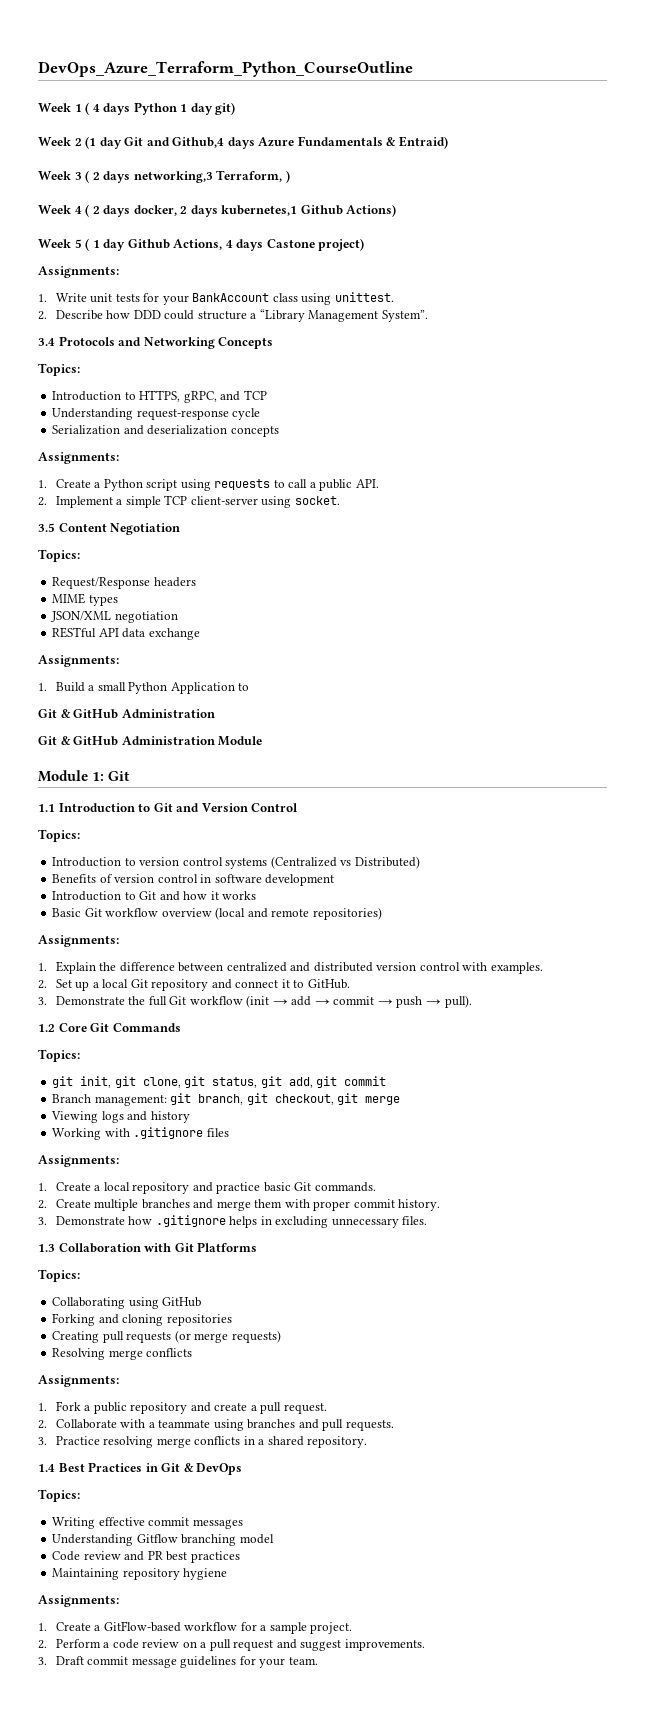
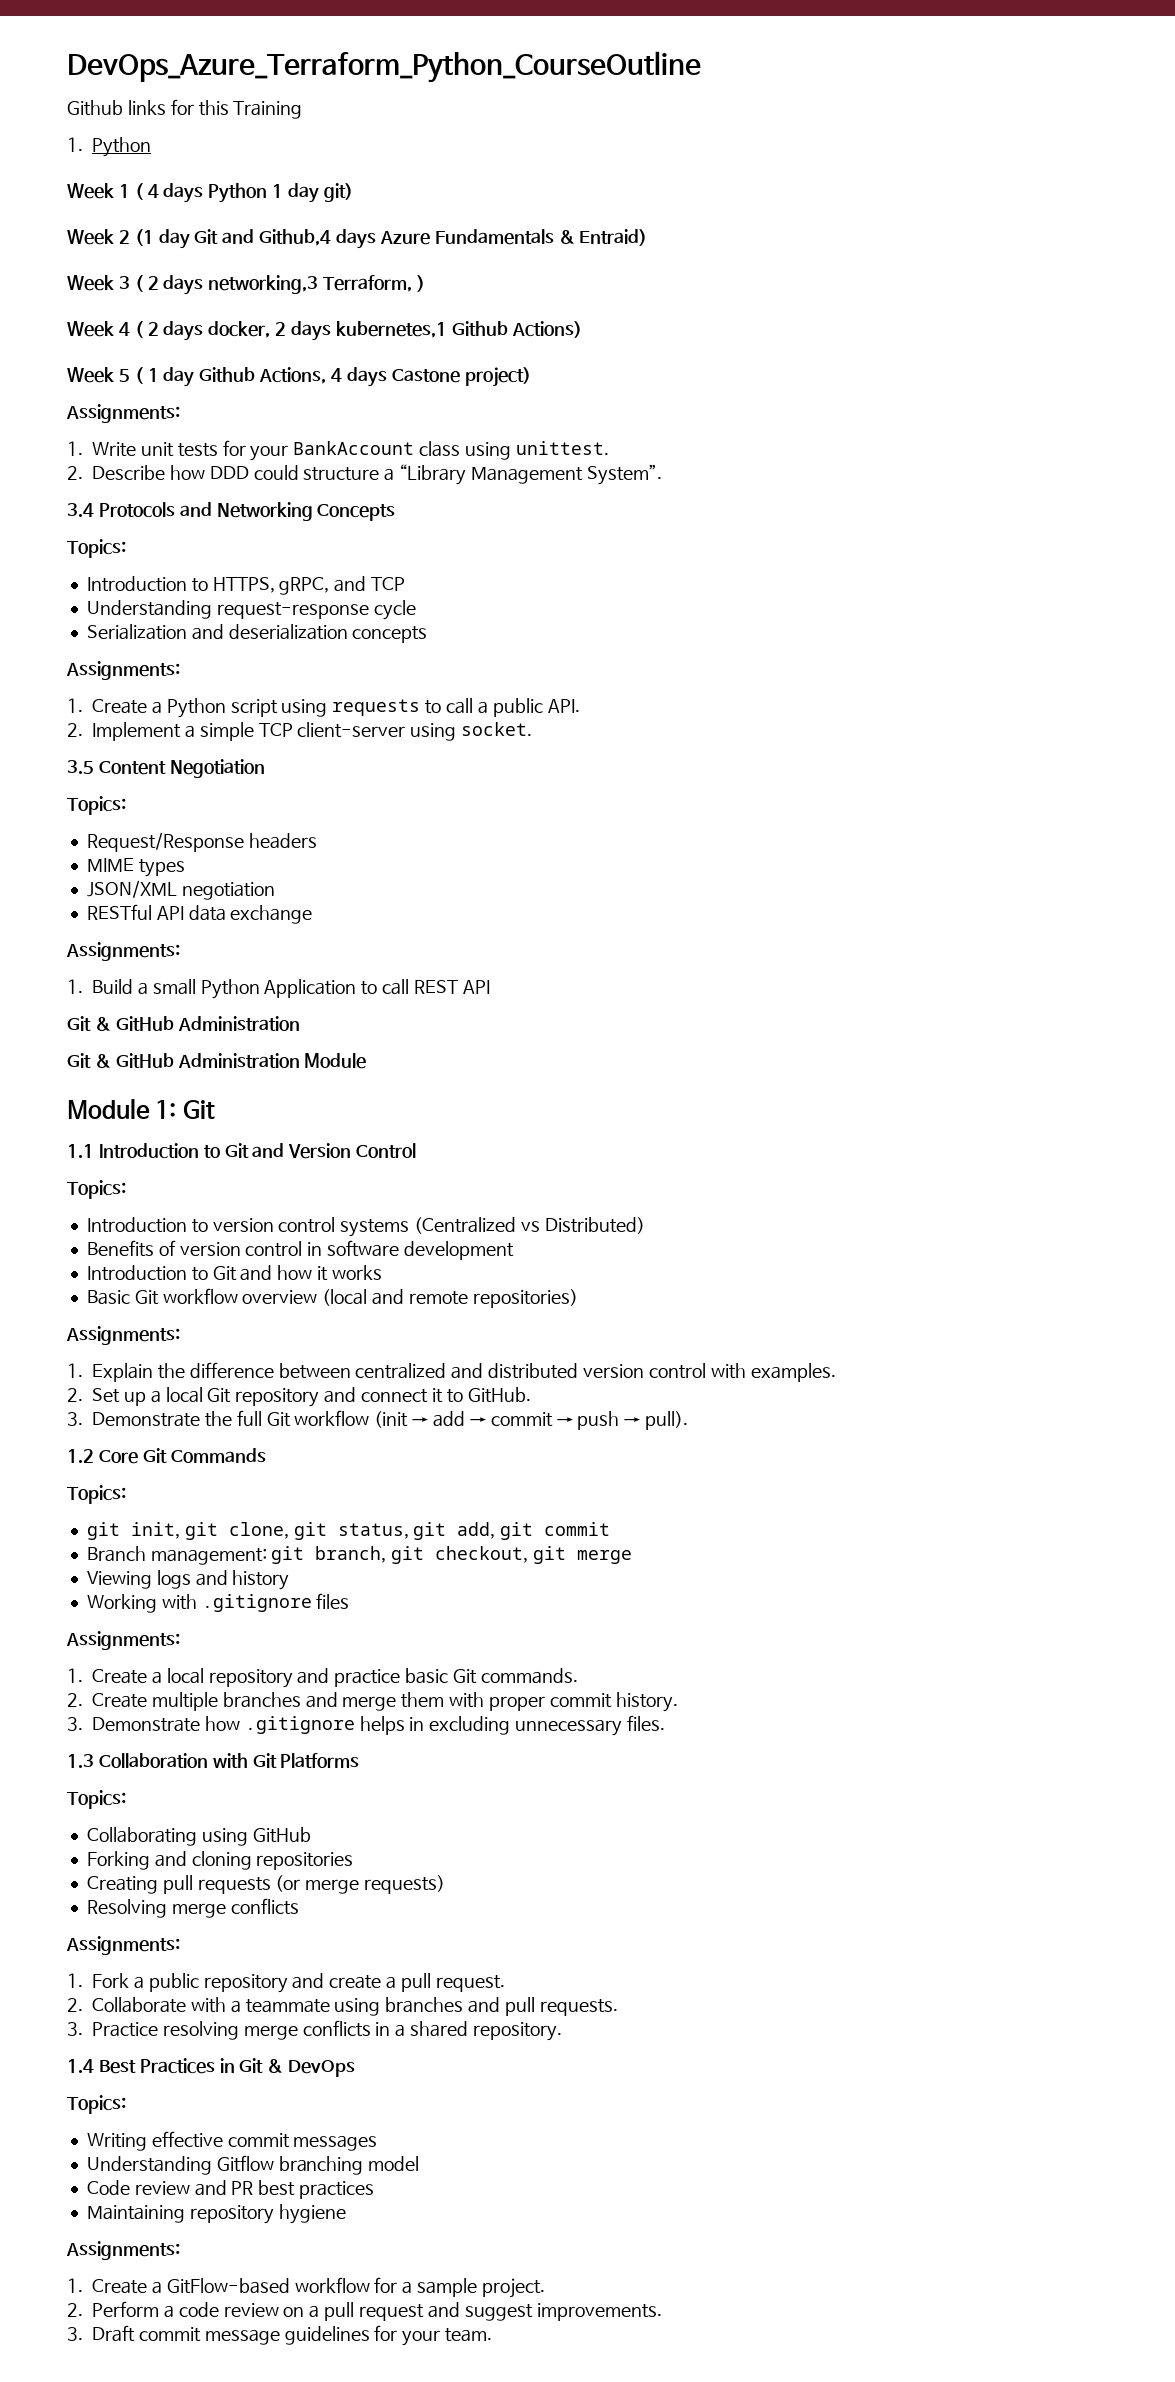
(413, 69) none -> [67,99,303,119] [67,137,151,157] // Github links for this Training // 1. Python
(250, 687) none -> [382,979,490,995] call REST API

